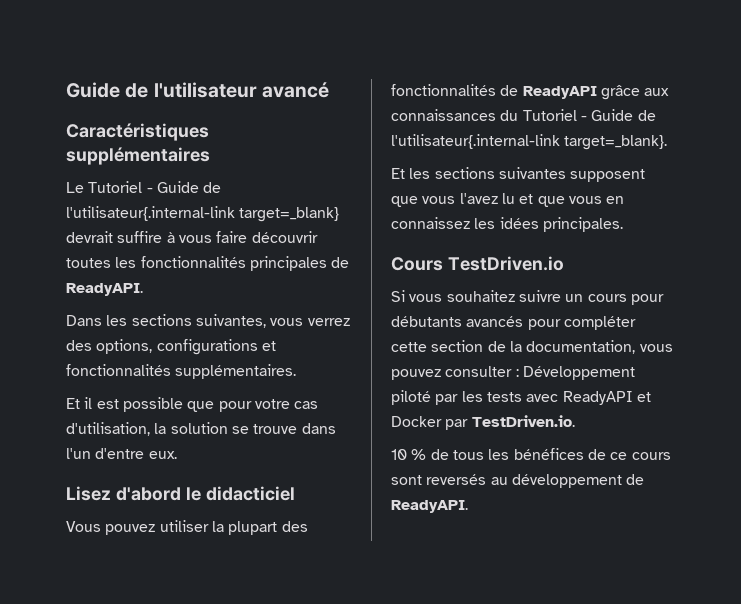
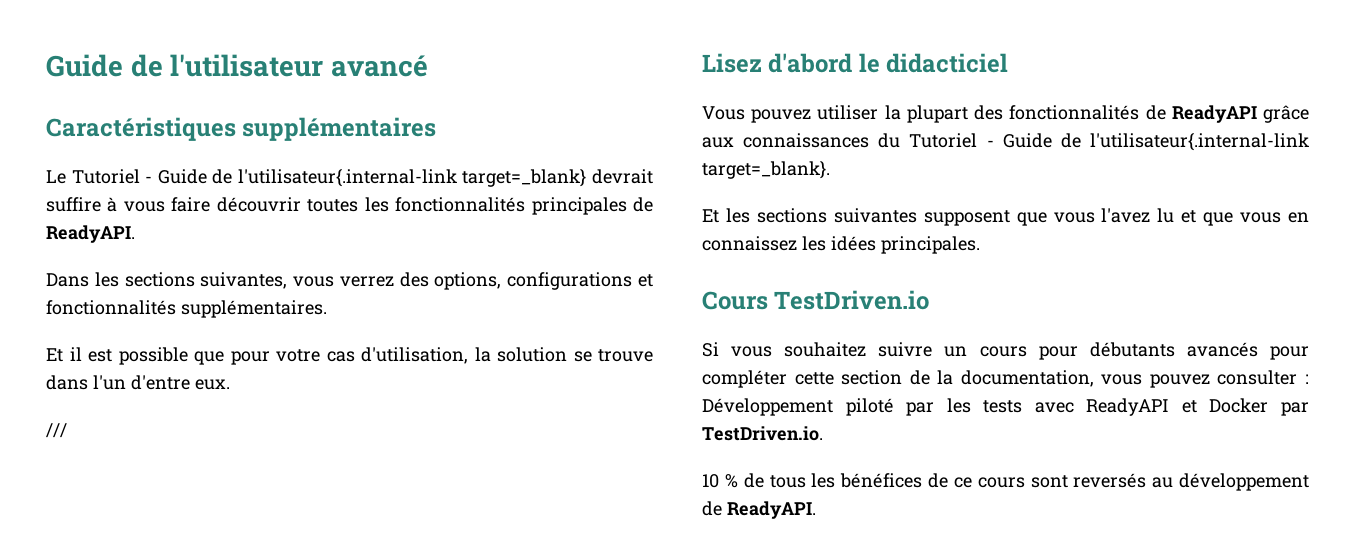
(177, 455) none -> [46,423,67,438] // ///

